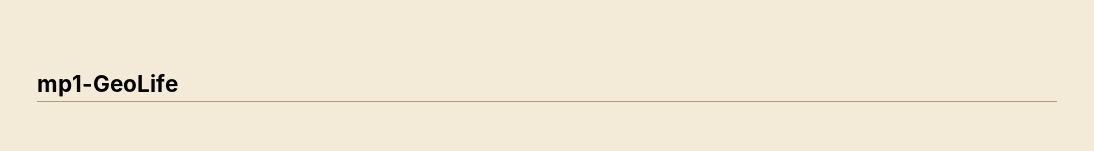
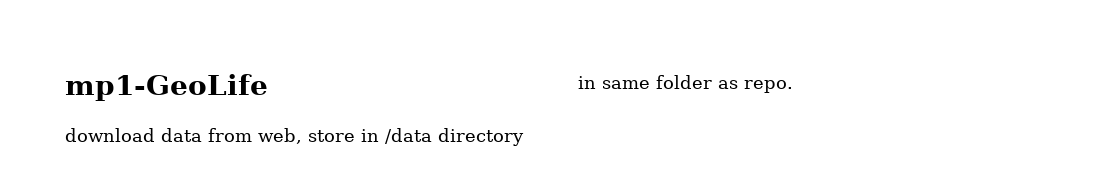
(178, 85) none -> [65,128,524,146] [578,75,793,93] // download data from web, store in /data directory in same folder as repo.

